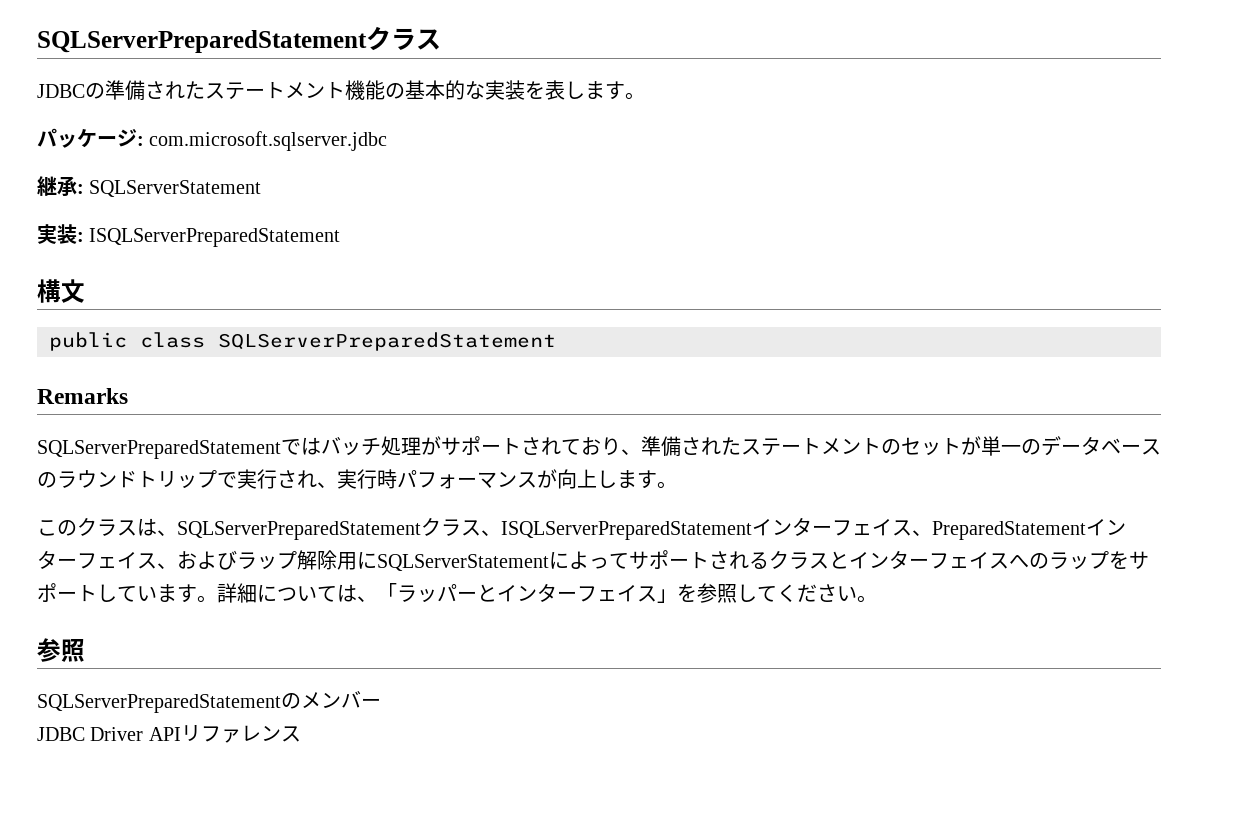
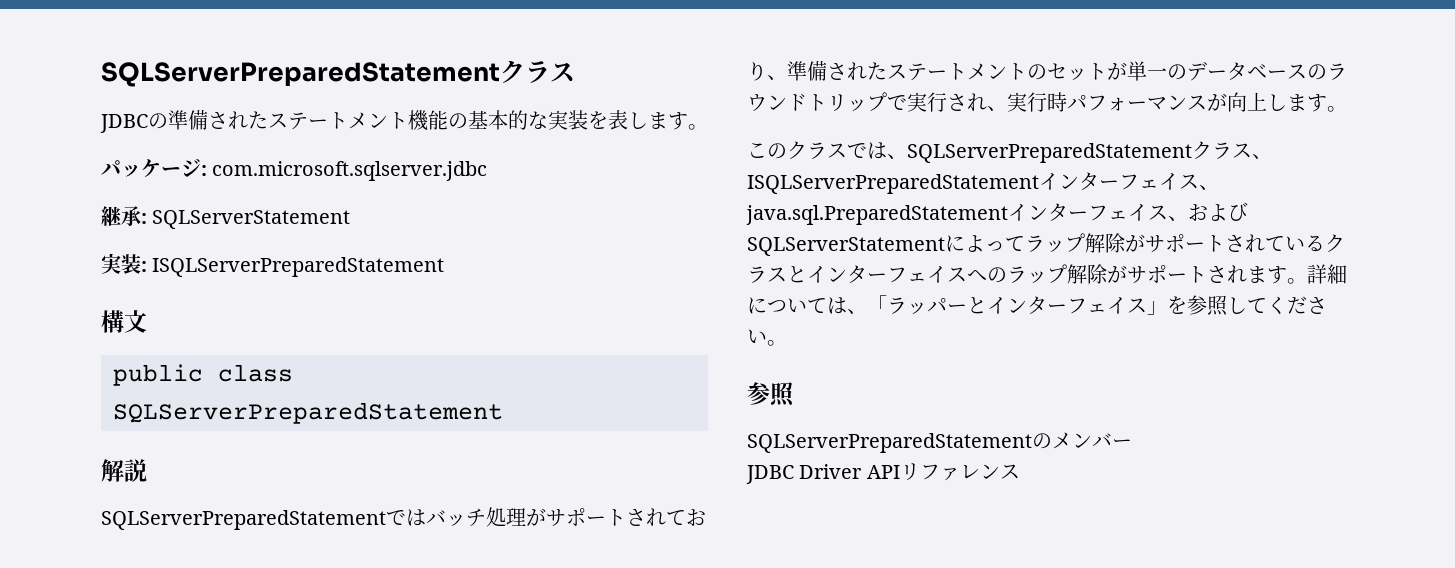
[37,388,128,404] Remarks -> [101,459,147,482] 解説
(137, 528) none -> [847,143,867,158] で
[932,521,1086,540] PreparedStatement -> [746,205,1008,225] java.sql.PreparedStatement
[237,550,749,571] ラップ解除用にSQLServerStatementによってサポートされ -> [747,233,1305,256] SQLServerStatementによってラップ解除がサポートされてい
[1109,551,1149,569] [37,583,157,602] をサポートしてい -> [1067,264,1247,284] 解除がサポートされ

